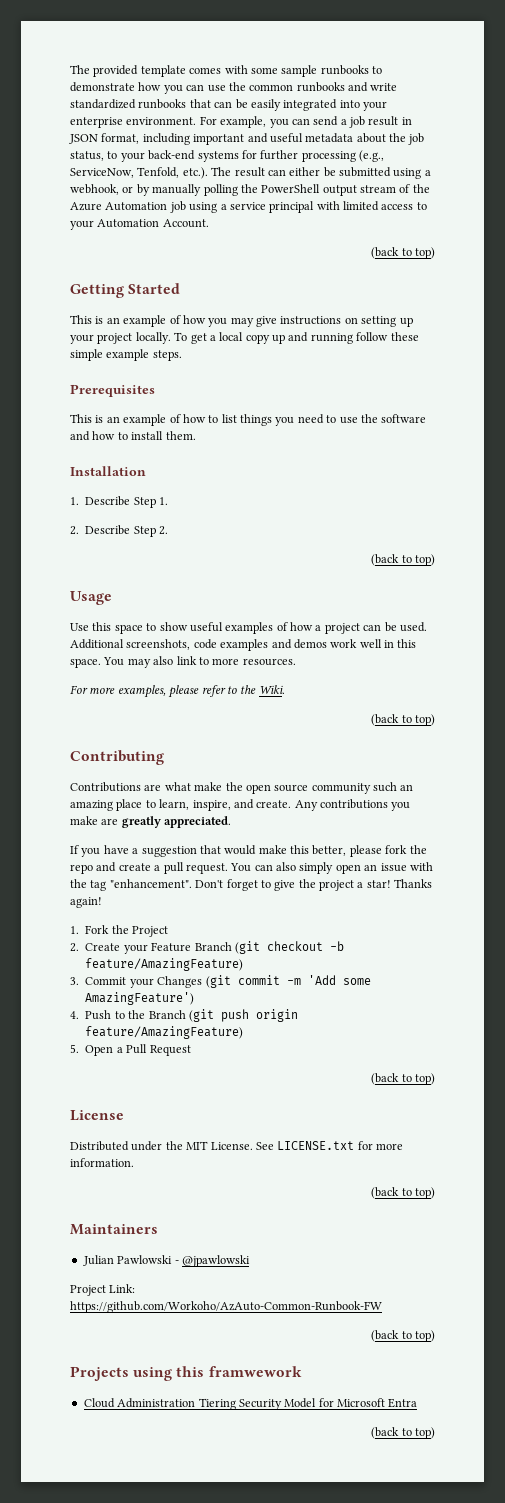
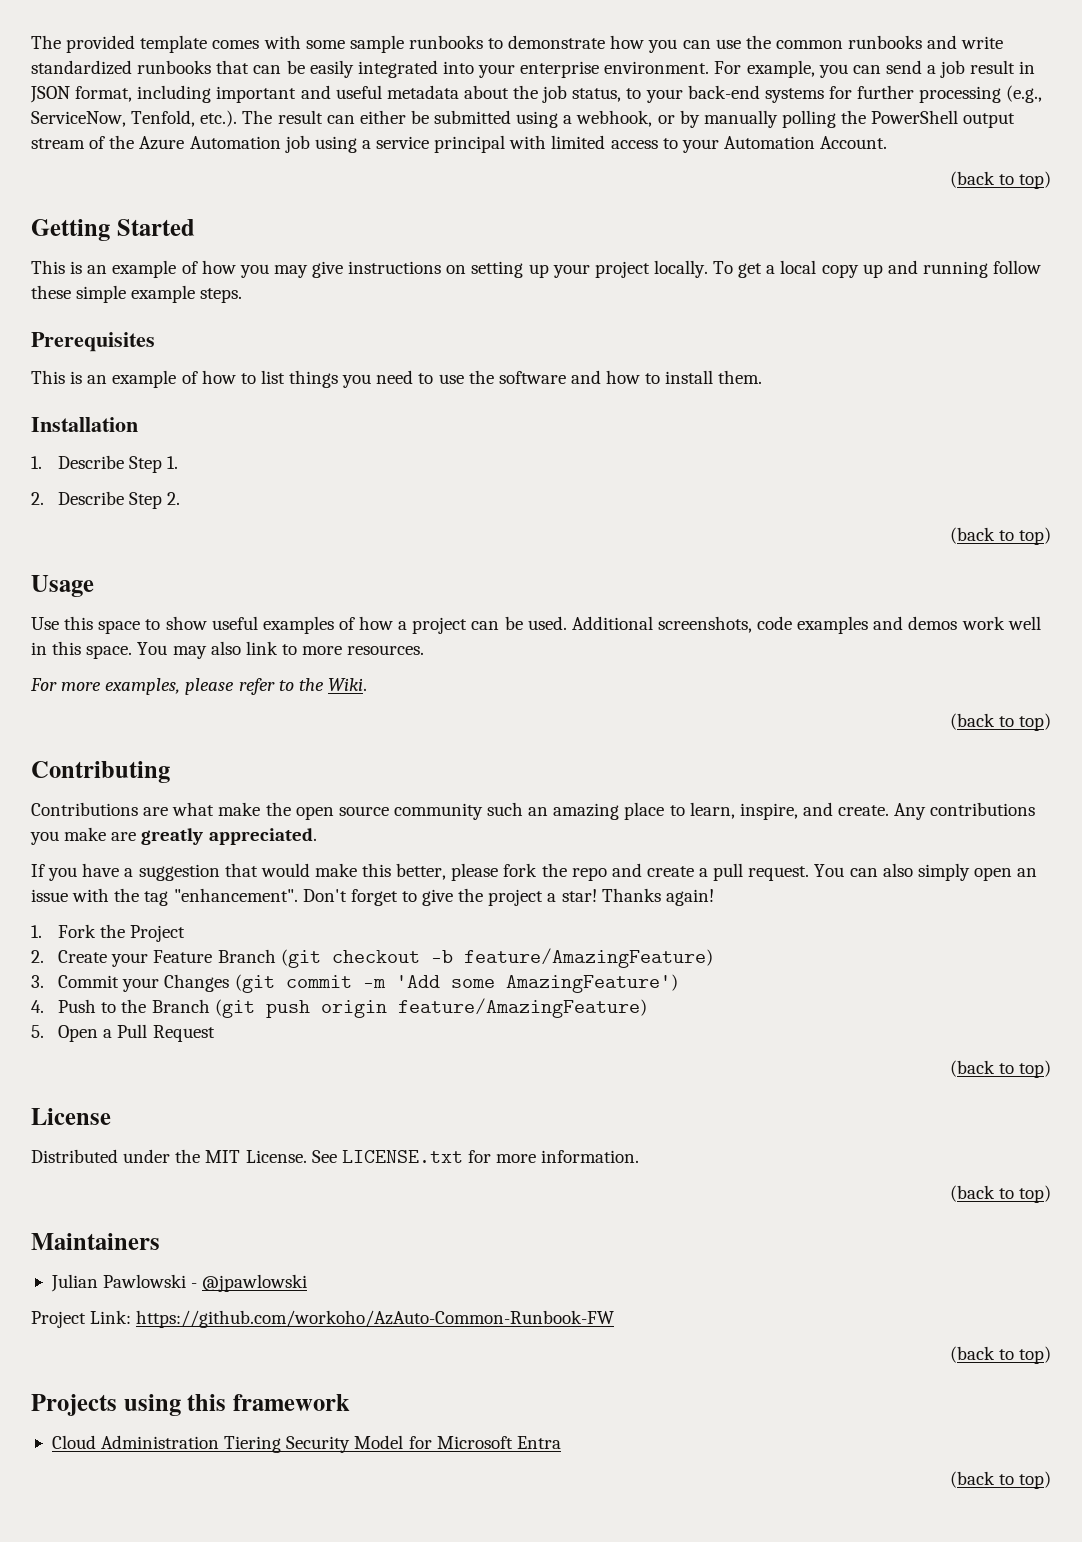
[70,1301,382,1313] https://github.com/Workoho/AzAuto-Common-Runbook-FW -> [136,1310,615,1328] https://github.com/workoho/AzAuto-Common-Runbook-FW
[208,1366,302,1377] framwework -> [232,1394,350,1411] framework

